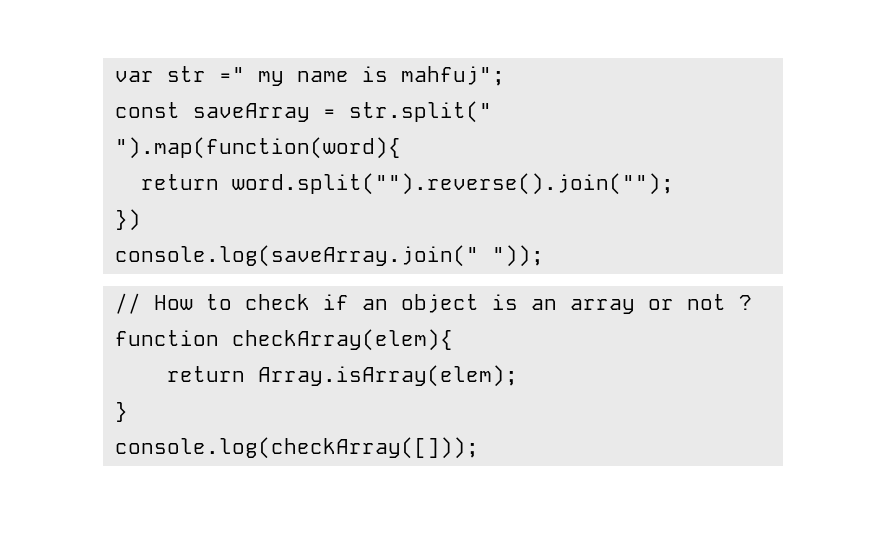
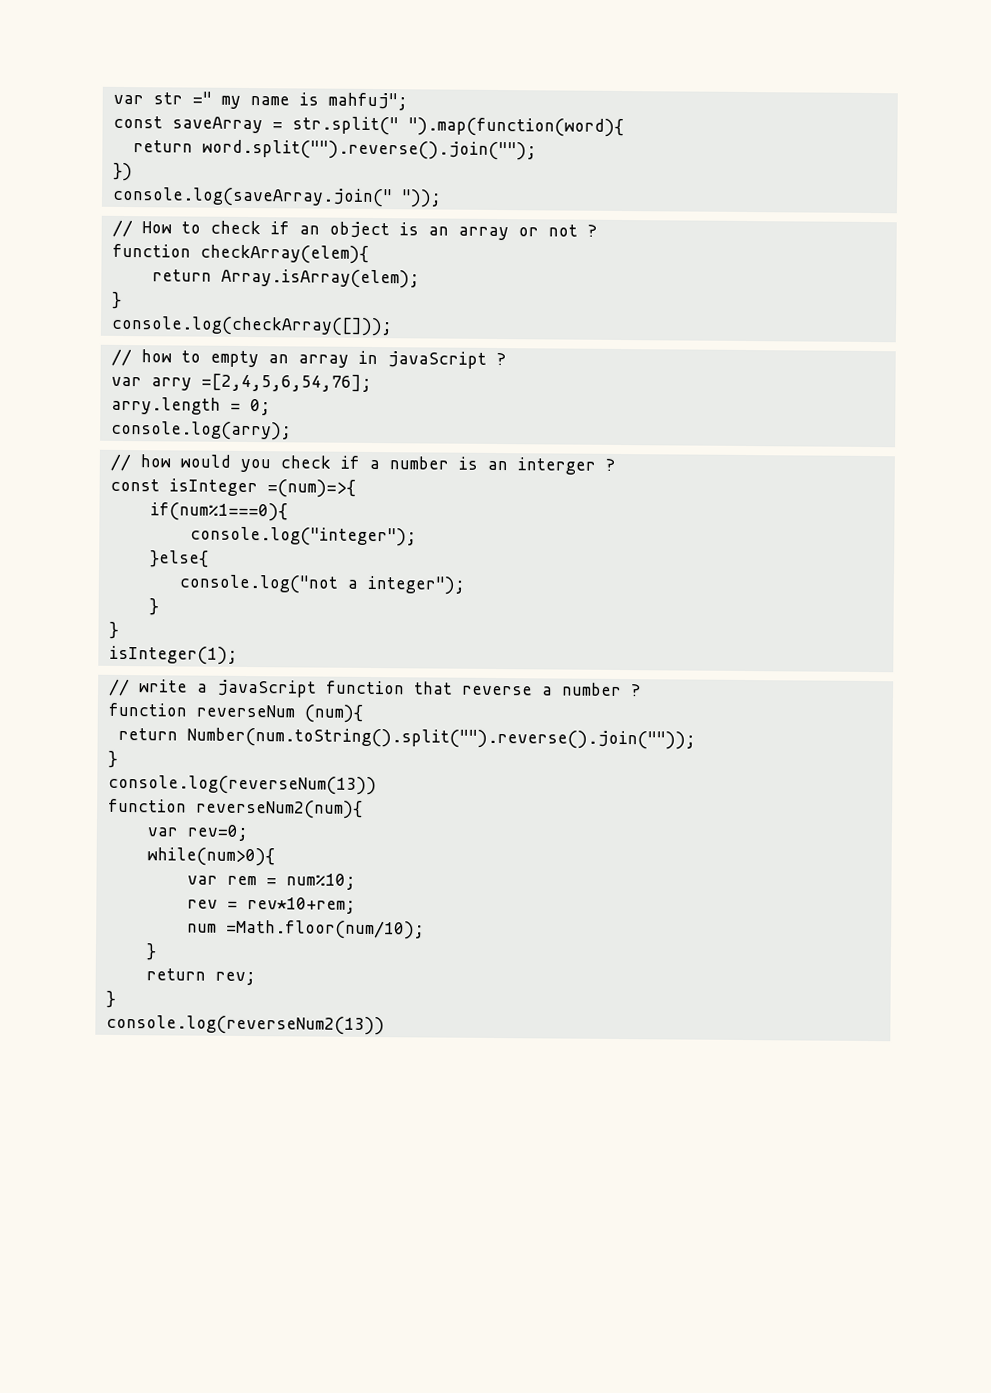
(479, 448) none -> [110,348,506,369] [110,373,372,392] [110,396,271,416] [110,420,292,441] [109,453,615,475] [109,478,356,498] [149,502,288,522] [189,526,417,547] [149,550,209,568] [178,574,465,595] [148,598,159,616] [108,621,119,639] [108,645,238,665] [107,678,641,698] [107,702,363,723] [117,727,696,750] [107,750,118,768] [107,774,377,796] [107,798,363,819] [146,824,248,842] [146,847,275,867] [186,873,356,890] [186,897,356,914] [186,919,425,940] [145,943,157,961] [145,968,256,986] [105,990,116,1008] [105,1014,385,1036] // // how to empty an array in javaScript ? // var arry =[2,4,5,6,54,76]; // arry.length = 0; // console.log(arry); // // how would you check if a number is an interger ? // const isInteger =(num)=>{ // if(num%1===0){ // console.log("integer"); // }else{ // console.log("not a integer"); // } // } // isInteger(1); // // write a javaScript function that reverse a number ? // function reverseNum (num){ // return Number(num.toString().split("").reverse().join("")); // } // console.log(reverseNum(13)) // function reverseNum2(num){ // var rev=0; // while(num>0){ // var rem = num%10; // rev = rev*10+rem; // num =Math.floor(num/10); // } // return rev; // } // console.log(reverseNum2(13))

